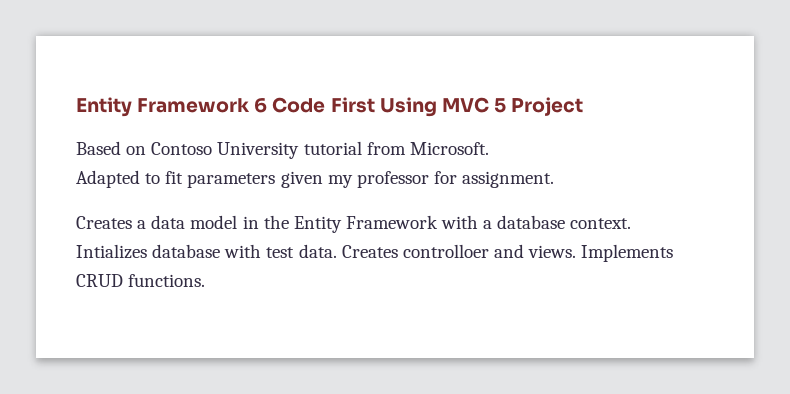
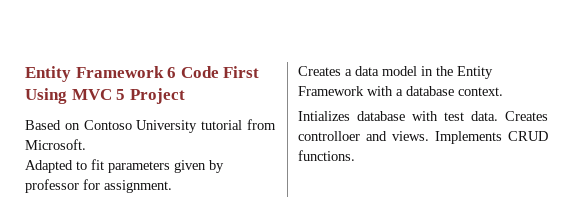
[327,175,353,188] my -> [209,160,224,173] by

